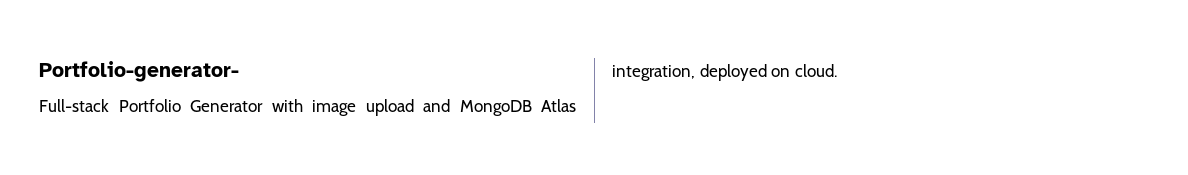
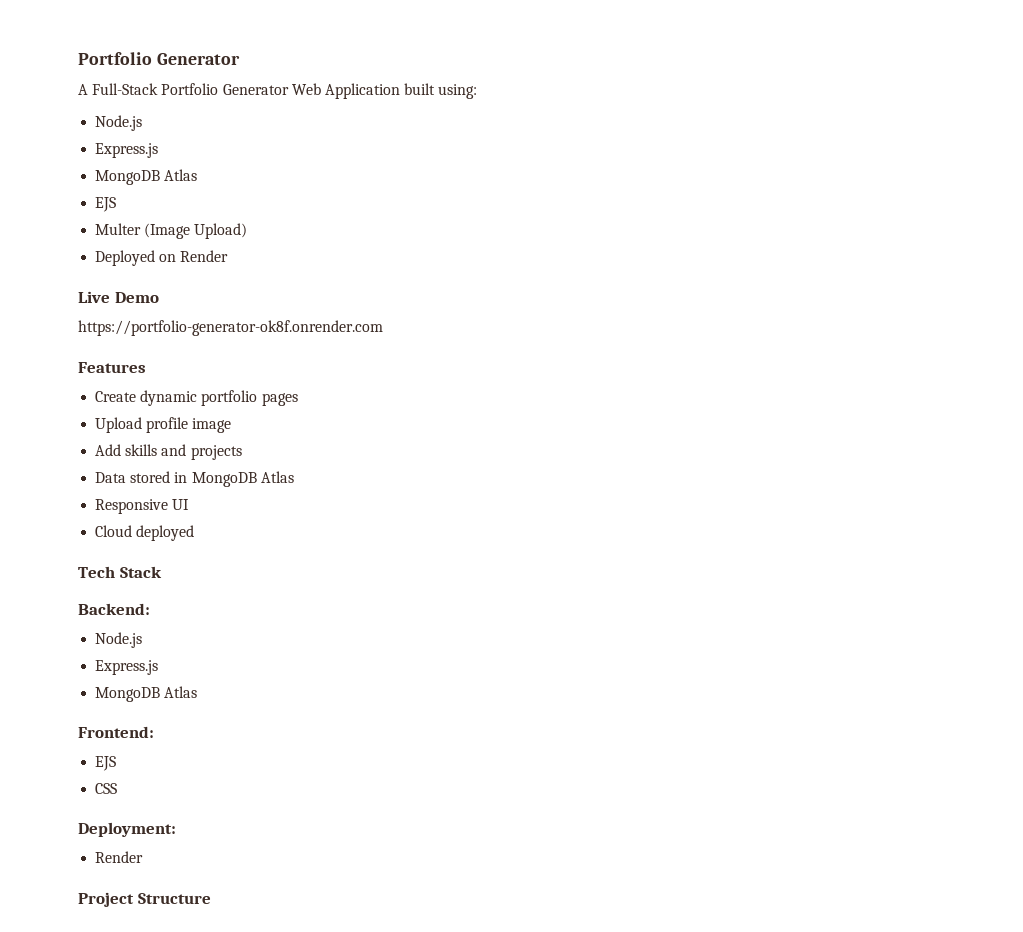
[39,61,239,82] [39,99,576,116] [612,64,837,81] Portfolio-generator- // Full-stack Portfolio Generator with image upload and MongoDB Atlas integration, deployed on cloud. -> [78,52,240,65] [78,83,478,99] [95,115,143,131] [95,143,159,158] [95,169,198,185] [95,197,117,212] [95,223,248,239] [95,250,229,266] [78,291,159,303] [78,320,383,336] [78,362,146,373] [95,390,298,406] [95,417,232,433] [95,444,242,460] [95,471,294,487] [95,499,190,514] [95,525,195,541] [78,566,162,578] [78,603,150,615] [95,632,143,648] [95,660,159,675] [95,686,198,702] [78,726,154,738] [95,756,117,771] [95,783,118,794] [78,822,176,837] [95,851,144,863] [78,892,211,907] Portfolio Generator // A Full-Stack Portfolio Generator Web Application built using: // Node.js // Express.js // MongoDB Atlas // EJS // Multer (Image Upload) // Deployed on Render // Live Demo // https://portfolio-generator-ok8f.onrender.com // Features // Create dynamic portfolio pages // Upload profile image // Add skills and projects // Data stored in MongoDB Atlas // Responsive UI // Cloud deployed // Tech Stack // Backend: // Node.js // Express.js // MongoDB Atlas // Frontend: // EJS // CSS // Deployment: // Render // Project Structure

